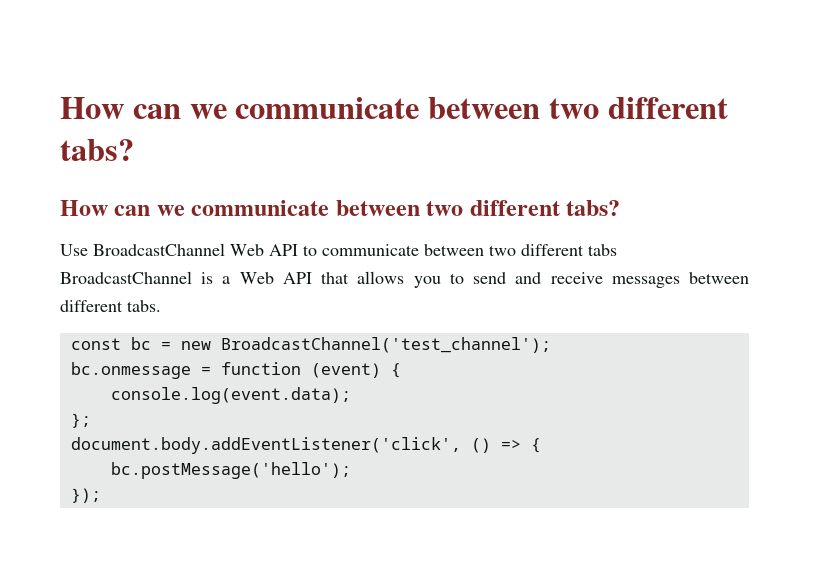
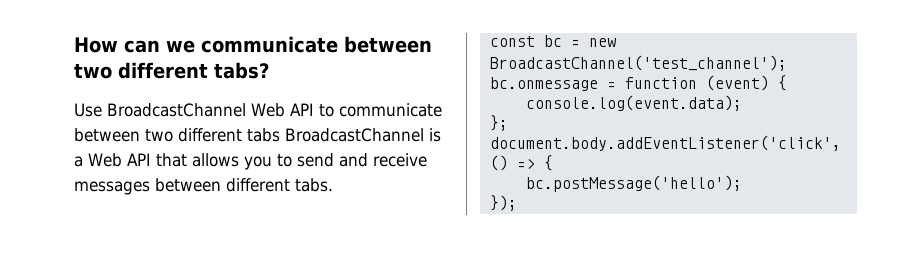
[60,97,728,119] [60,139,134,161] [60,200,621,216] How can we communicate between two different tabs? // How can we communicate between two different tabs? -> [74,36,432,53] [74,62,269,79] How can we communicate between two different tabs?

